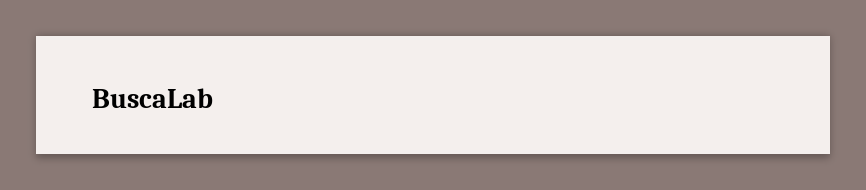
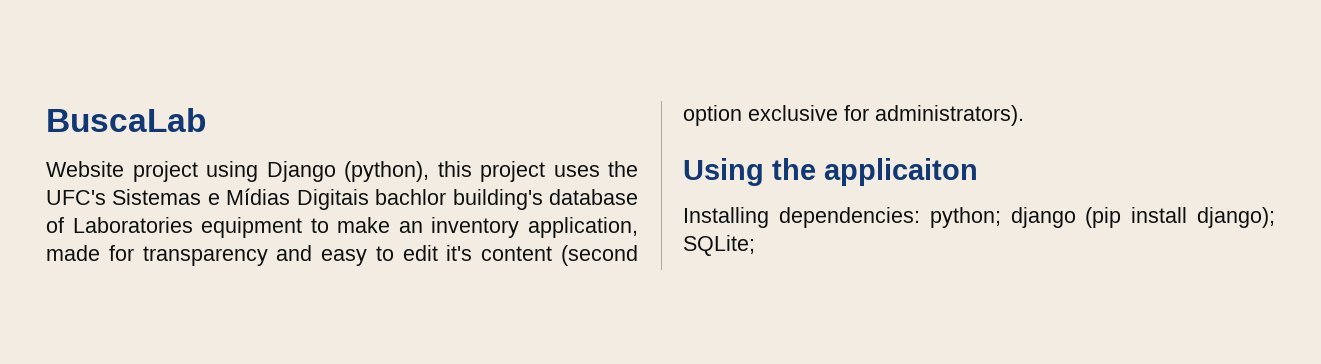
(213, 98) none -> [46,161,638,182] [46,188,638,210] [46,217,638,238] [46,245,638,266] [683,105,1024,126] [683,158,978,186] [683,207,1275,228] [683,235,755,256] // Website project using Django (python), this project uses the UFC's Sistemas e Mídias Digitais bachlor building's database of Laboratories equipment to make an inventory application, made for transparency and easy to edit it's content (second option exclusive for administrators). // Using the applicaiton // Installing dependencies: python; django (pip install django); SQLite;

